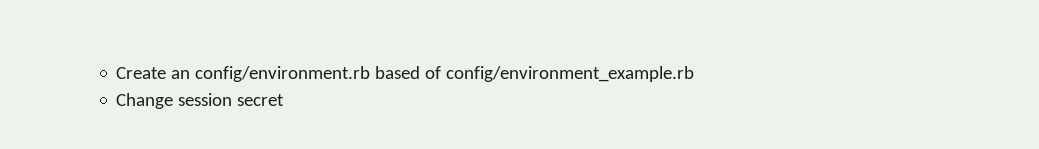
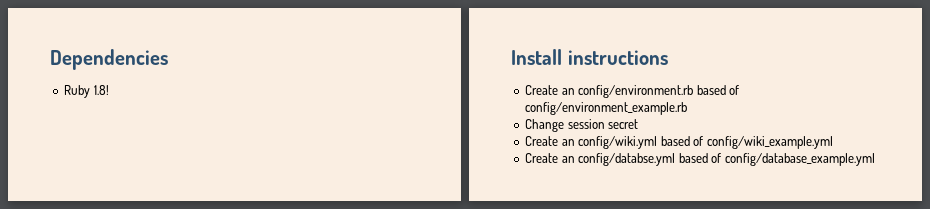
(116, 73) none -> [50,49,168,70] [64,85,109,98] [511,49,668,65] Dependencies // Ruby 1.8! // Install instructions //
(285, 100) none -> [525,136,833,149] [525,153,875,166] // Create an config/wiki.yml based of config/wiki_example.yml // Create an config/databse.yml based of config/database_example.yml

